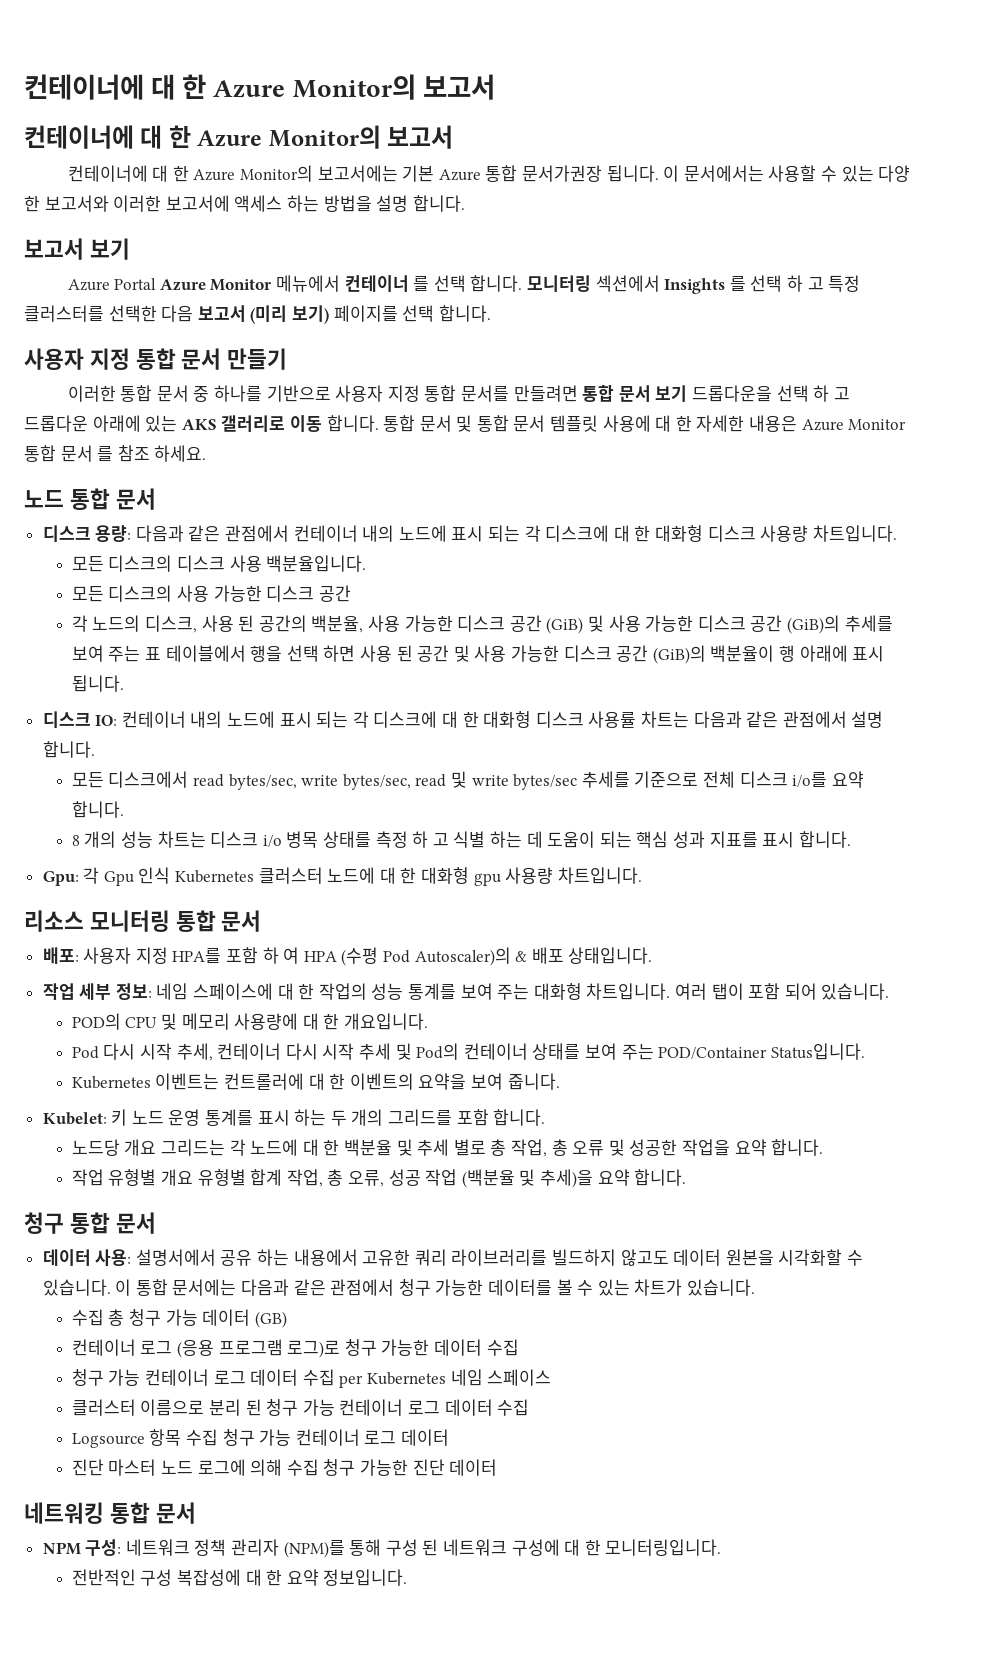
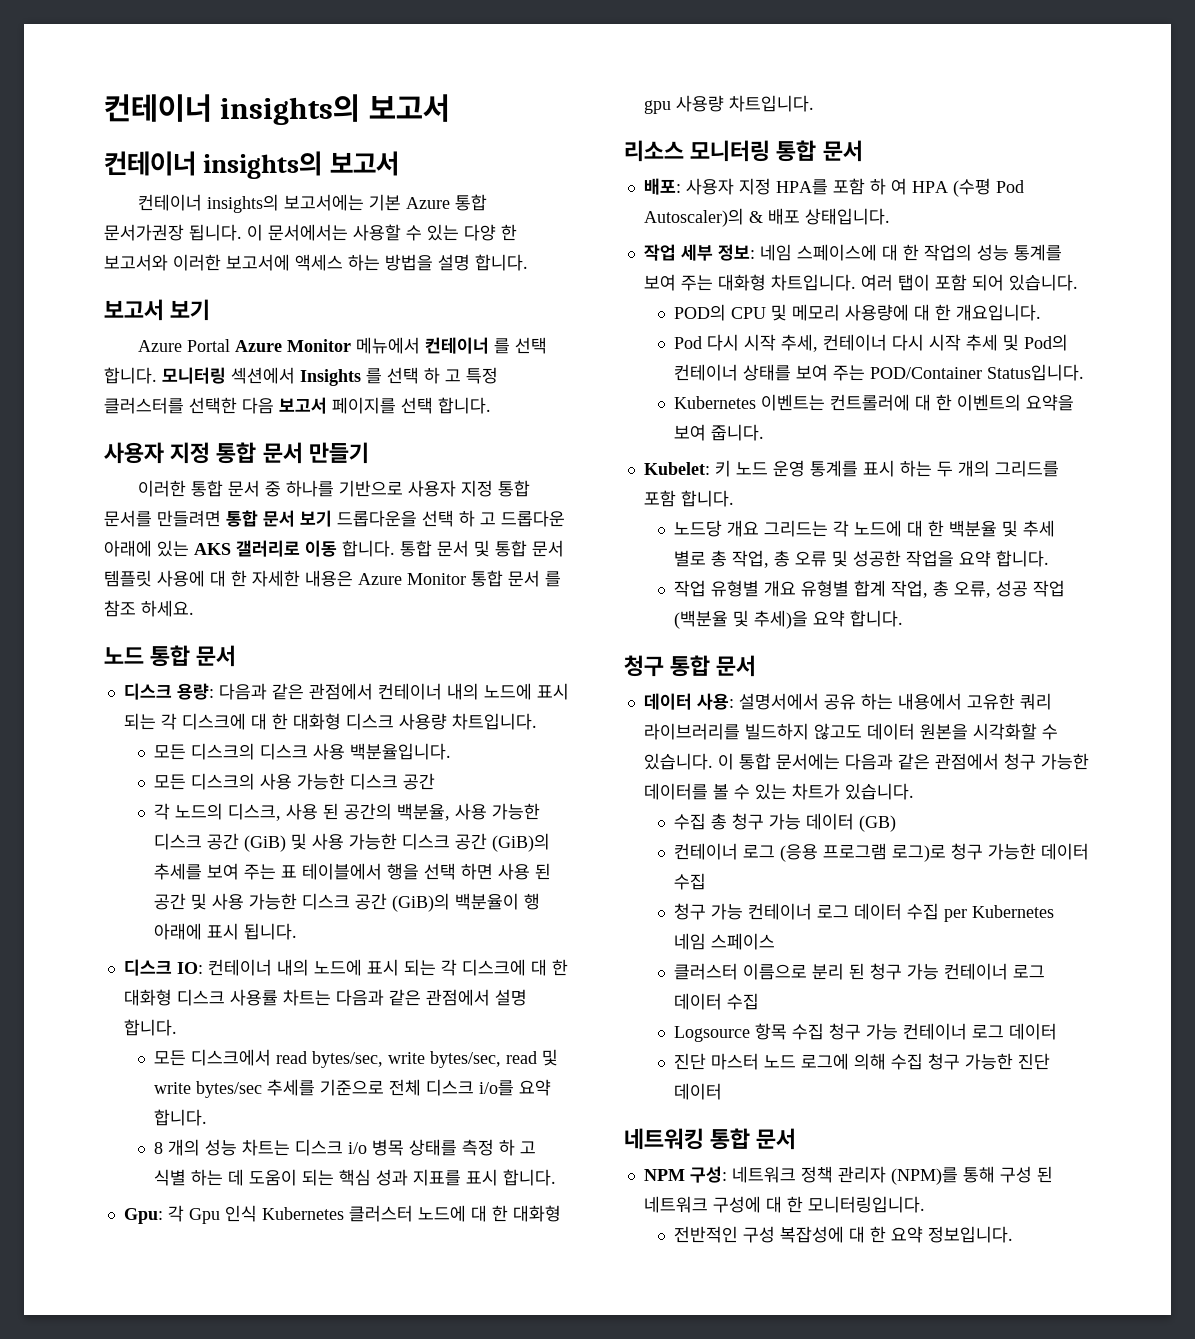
[24,74,495,100] [24,125,454,149] [67,165,314,182] 컨테이너에 대 한 Azure Monitor의 보고서 // 컨테이너에 대 한 Azure Monitor의 보고서 // 컨테이너에 대 한 Azure Monitor의 -> [104,94,450,125] [104,151,399,179] [138,194,280,213] 컨테이너 insights의 보고서 // 컨테이너 insights의 보고서 // 컨테이너 insights의
[250,305,329,324] (미리 보기) -> (327, 405) none

